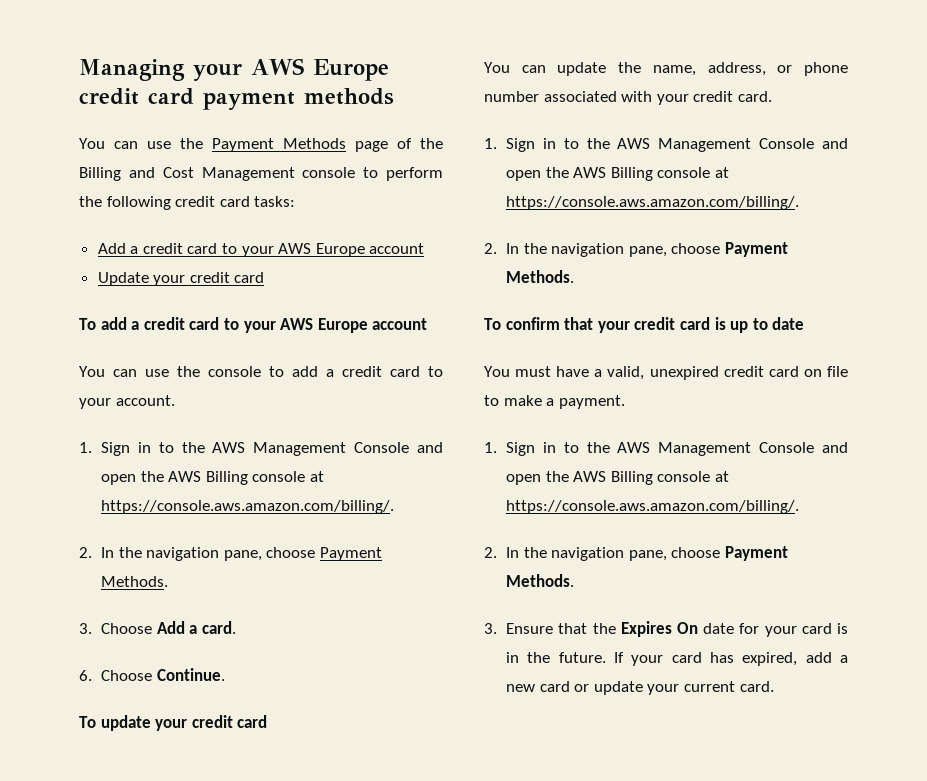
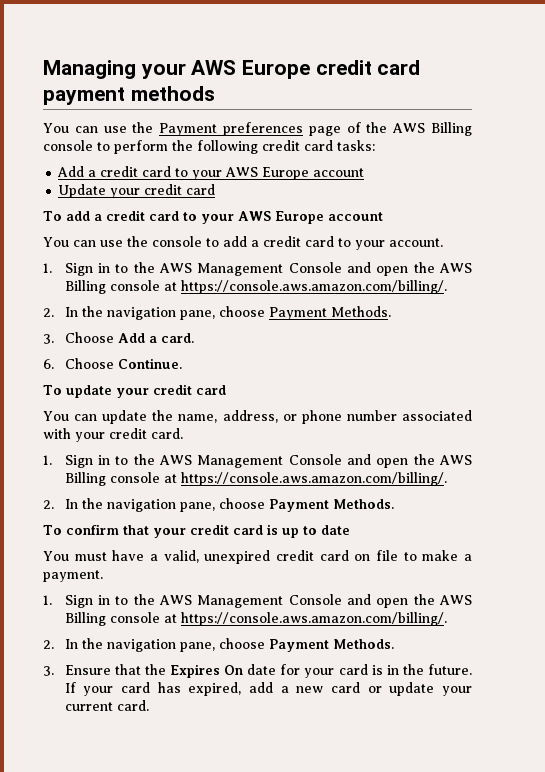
[283,138,346,149] Methods -> [223,122,303,136] preferences
[79,167,295,181] Billing and Cost Management -> [392,122,473,136] AWS Billing

